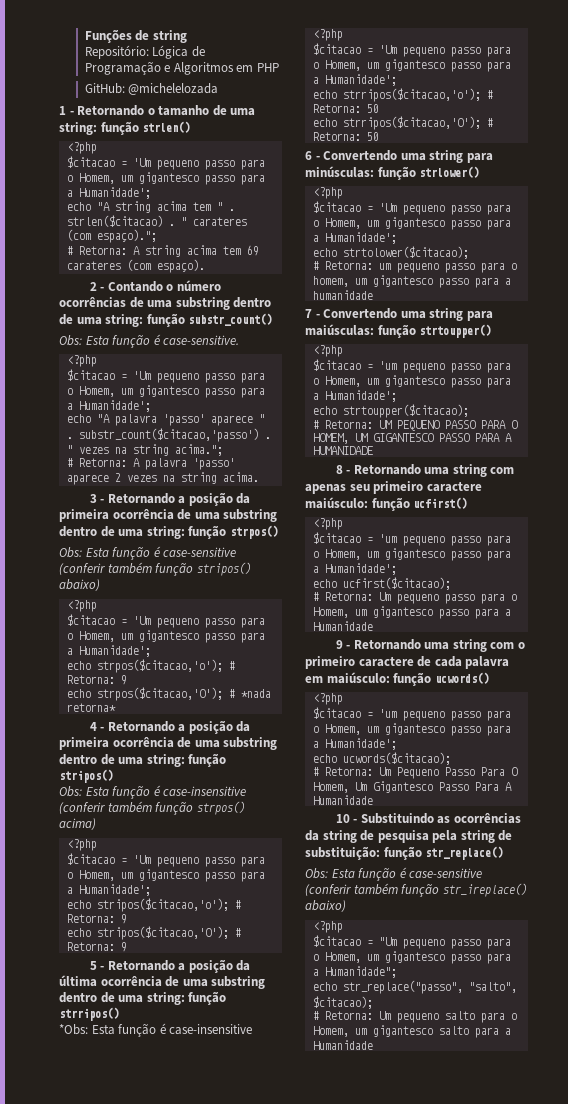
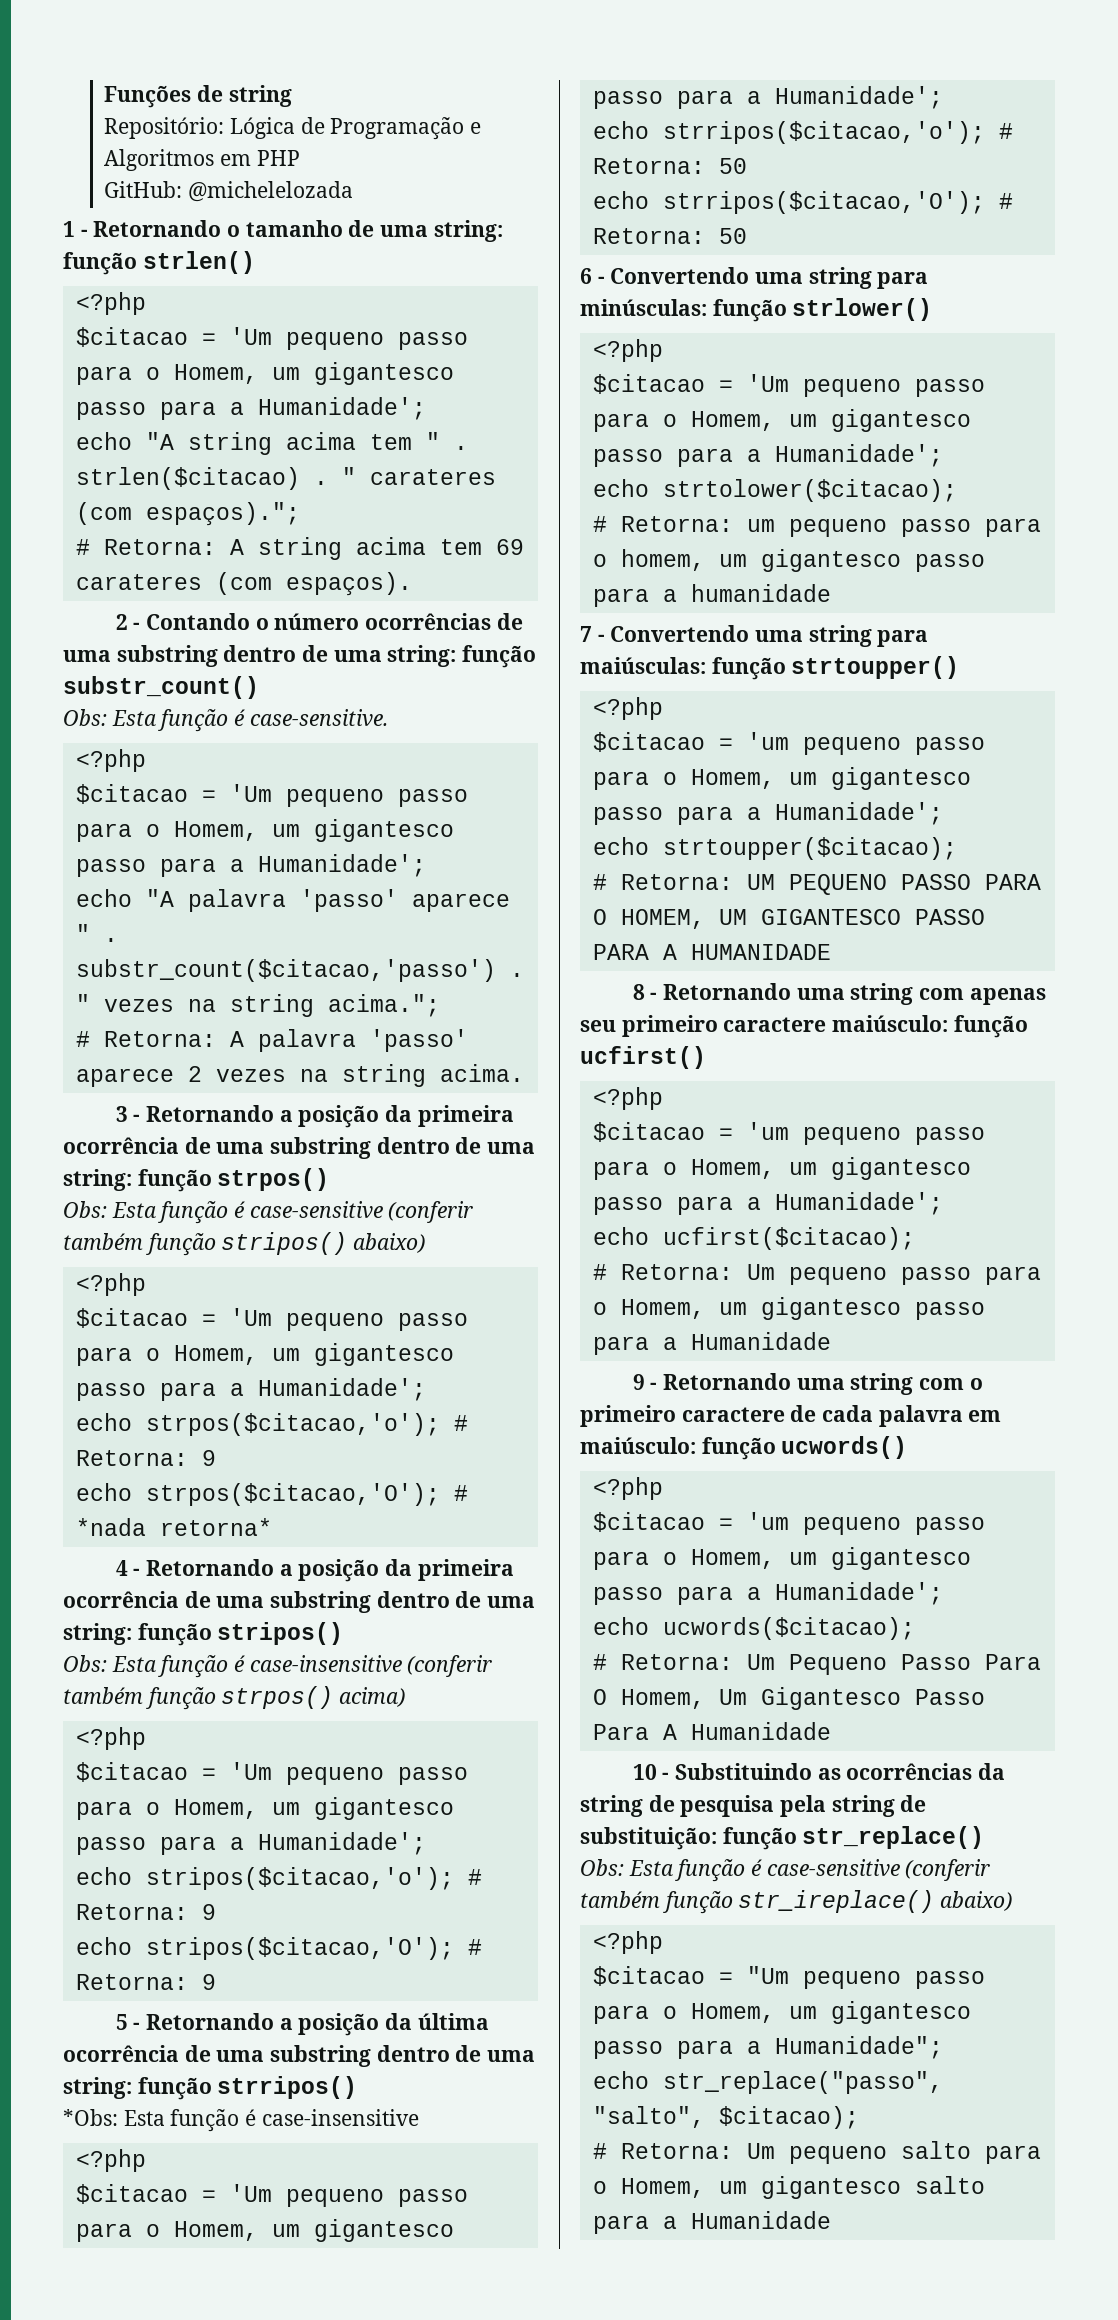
[96,229,157,243] espaço)."; -> [145,502,300,526] espaços).";
[156,259,205,273] espaço). -> [285,572,412,596] espaços).

